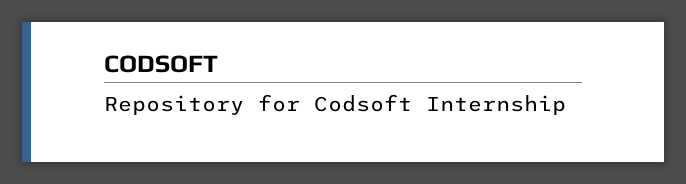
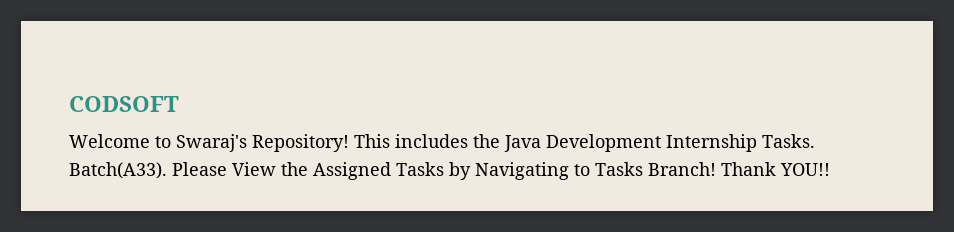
[104,94,566,115] Repository for Codsoft Internship -> [69,134,815,152] [69,162,830,180] Welcome to Swaraj's Repository! This includes the Java Development Internship Tasks. Batch(A33). Please View the Assigned Tasks by Navigating to Tasks Branch! Thank YOU!!

